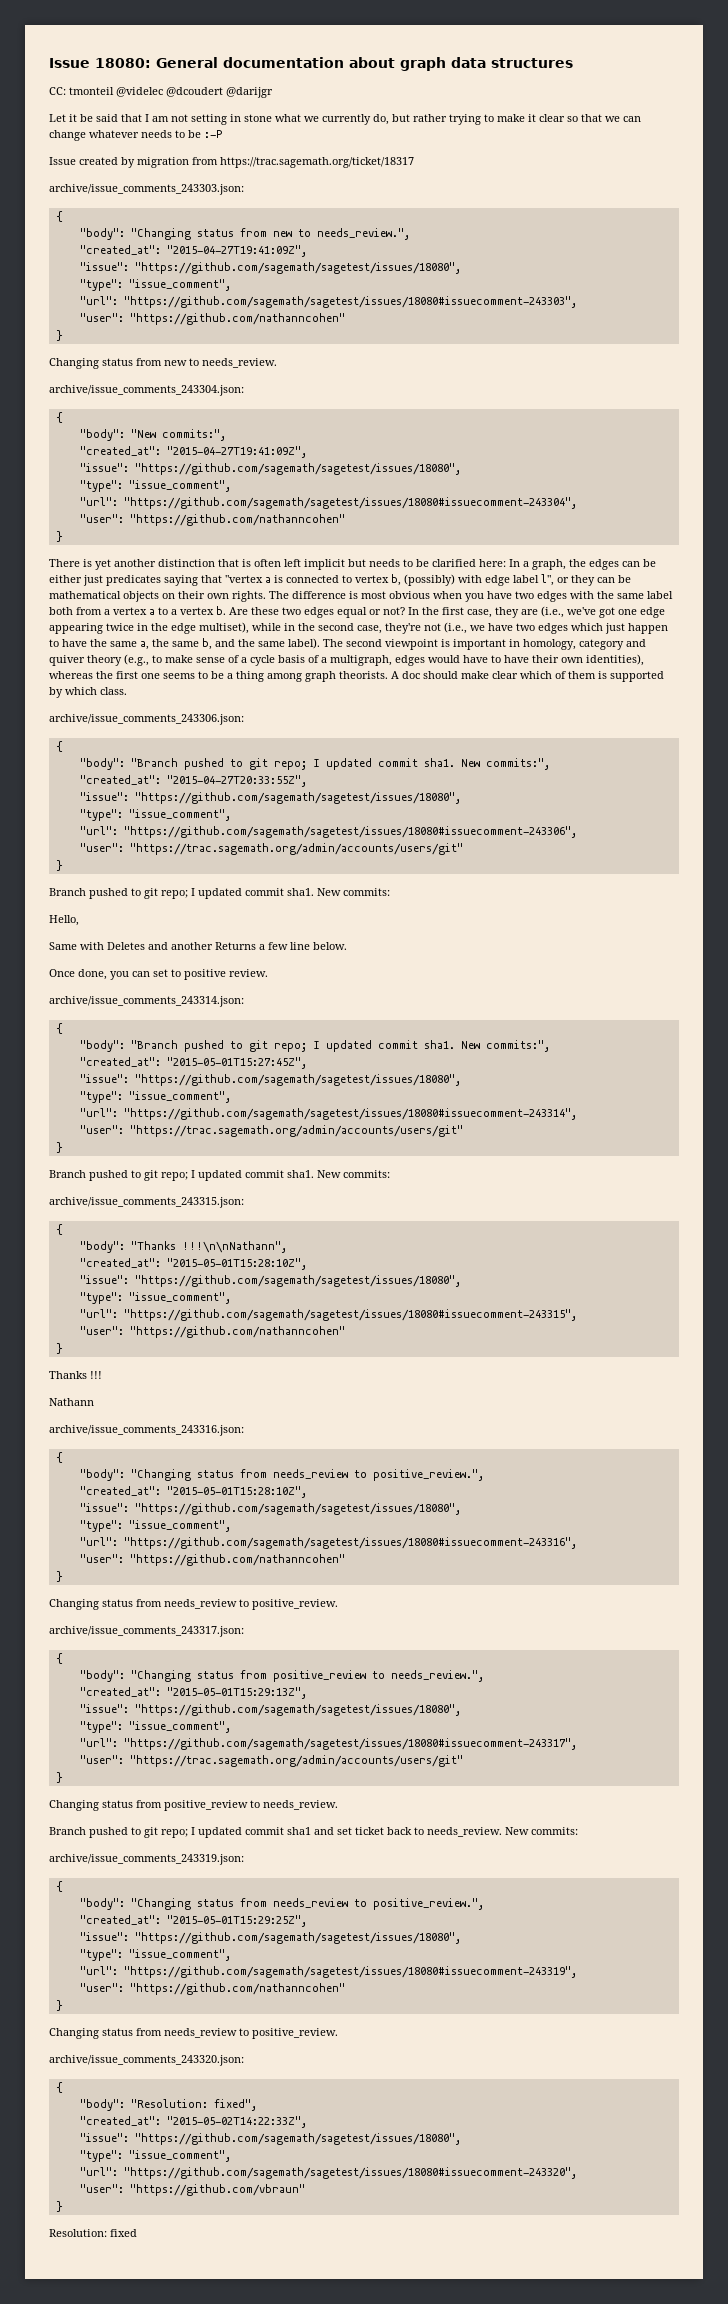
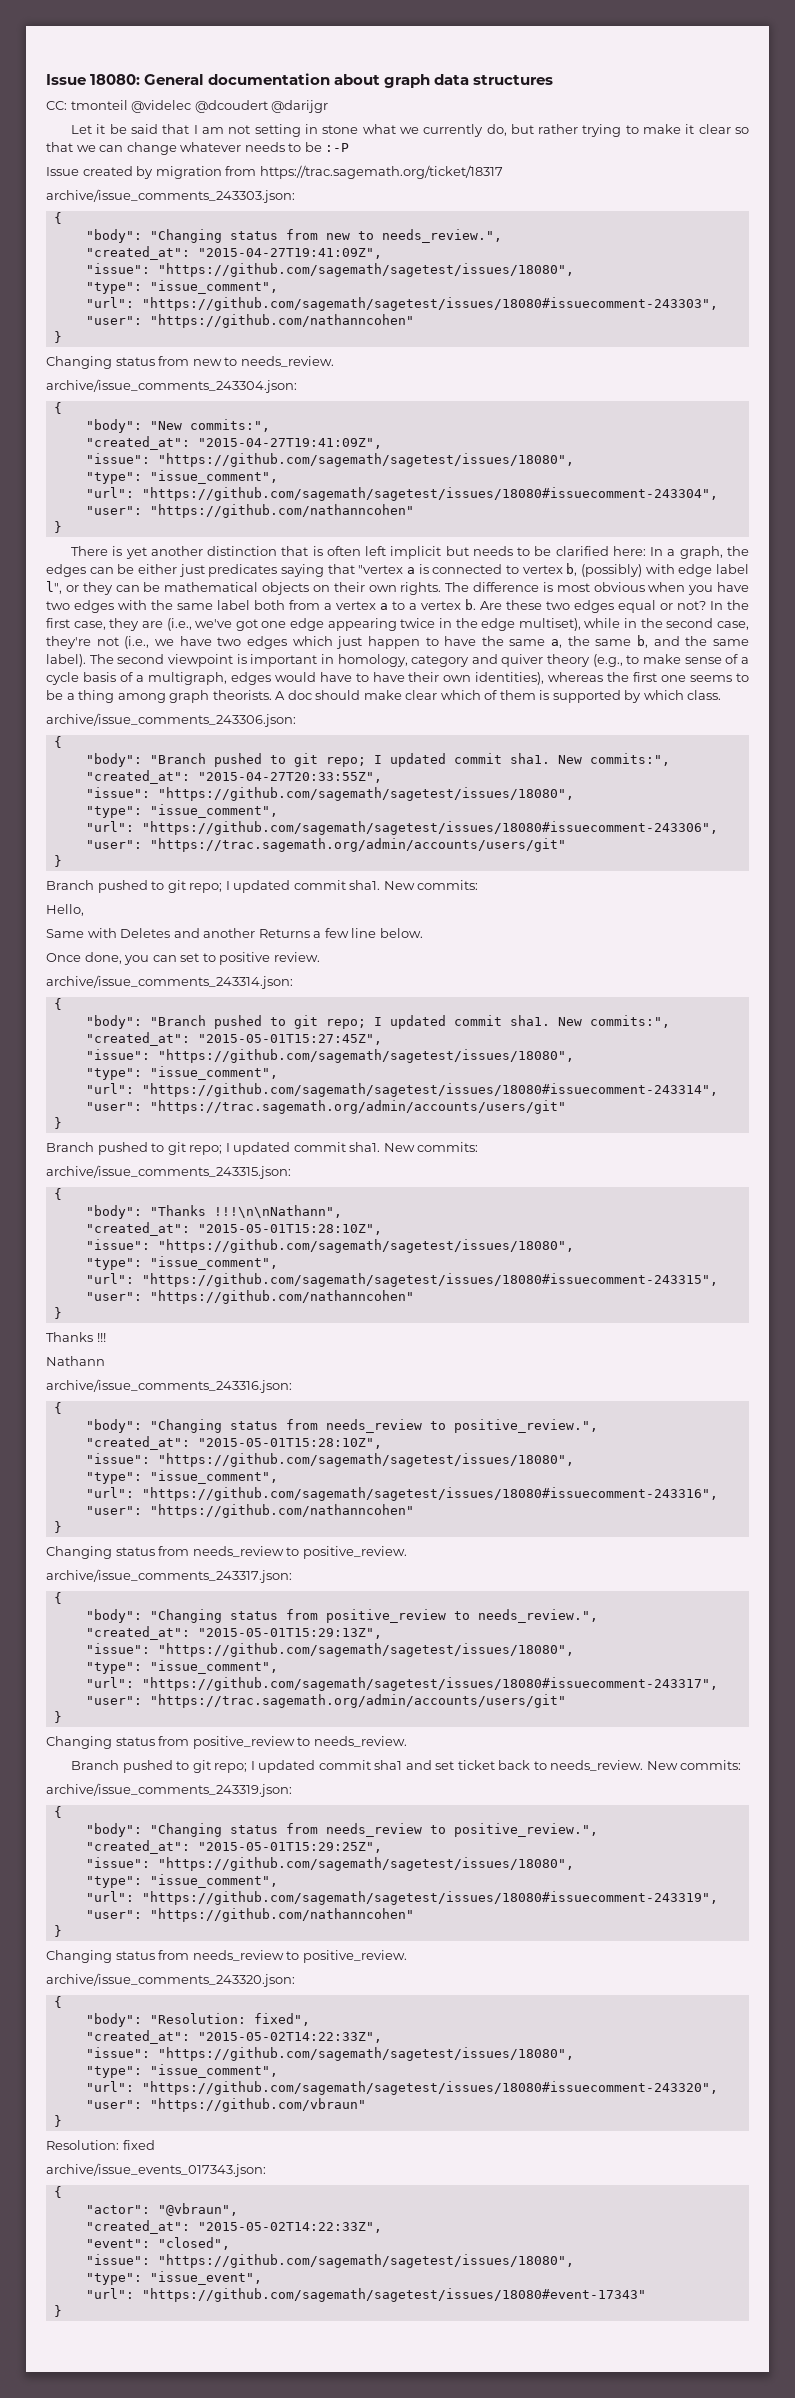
(137, 2233) none -> [46,2163,266,2177] [53,2186,62,2198] [85,2203,238,2216] [85,2220,382,2234] [85,2237,230,2250] [85,2254,574,2268] [85,2271,262,2285] [85,2288,646,2302] [53,2305,62,2317] // archive/issue_events_017343.json: // { // "actor": "@vbraun", // "created_at": "2015-05-02T14:22:33Z", // "event": "closed", // "issue": "https://github.com/sagemath/sagetest/issues/18080", // "type": "issue_event", // "url": "https://github.com/sagemath/sagetest/issues/18080#event-17343" // }

